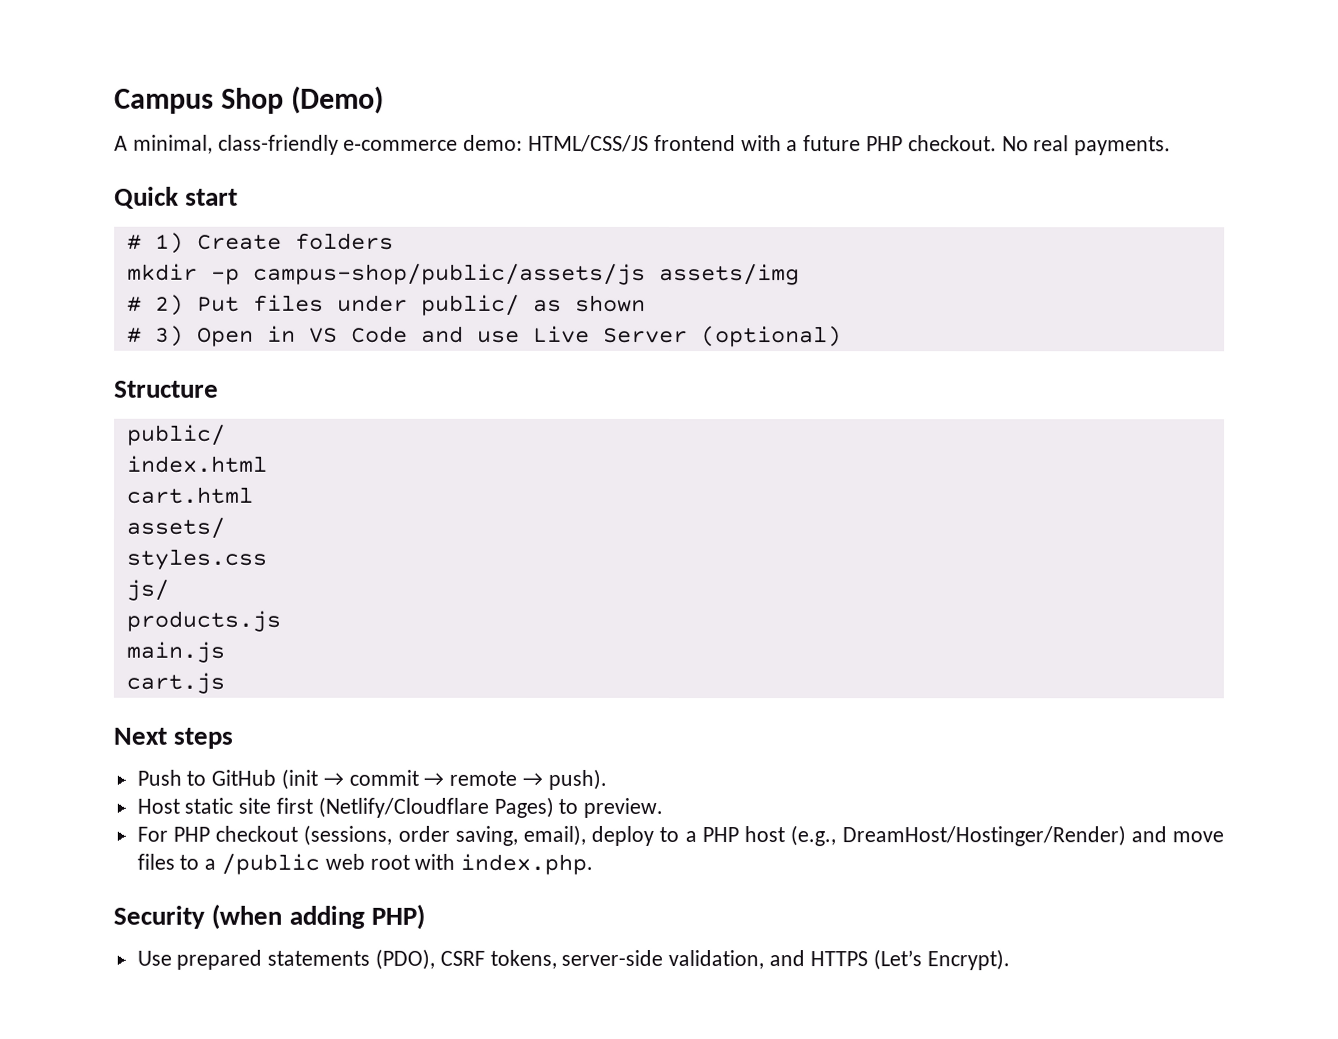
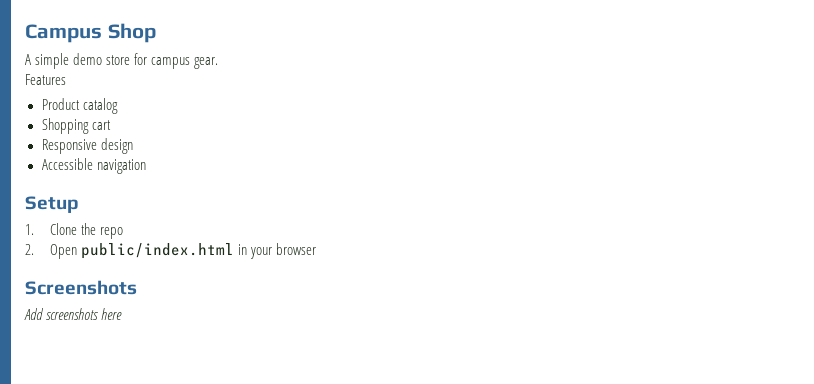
[291,85,385,114] (Demo) -> (156, 33) none
[132,134,1172,156] [114,186,239,209] [126,232,394,254] [126,263,800,286] [126,294,646,316] [126,325,842,348] [114,380,219,398] [126,424,226,446] [126,455,268,473] [126,486,254,504] [125,517,226,539] [125,548,267,570] [125,579,169,601] [125,610,281,632] [125,641,225,663] [125,672,225,694] [113,727,234,749] [136,768,607,790] [136,796,664,818] [136,824,1224,847] [136,853,594,875] [113,903,425,930] [136,948,1010,971] minimal, class-friendly e‑commerce demo: HTML/CSS/JS frontend with a future PHP checkout. No real payments. // Quick start // # 1) Create folders // mkdir -p campus-shop/public/assets/js assets/img // # 2) Put files under public/ as shown // # 3) Open in VS Code and use Live Server (optional) // Structure // public/ // index.html // cart.html // assets/ // styles.css // js/ // products.js // main.js // cart.js // Next steps // Push to GitHub (init → commit → remote → push). // Host static site first (Netlify/Cloudflare Pages) to preview. // For PHP checkout (sessions, order saving, email), deploy to a PHP host (e.g., DreamHost/Hostinger/Render) and move files to a /public web root with index.php. // Security (when adding PHP) // Use prepared statements (PDO), CSRF tokens, server-side validation, and HTTPS (Let’s Encrypt). -> [35,53,219,69] [25,74,66,85] [41,98,118,114] [41,118,111,134] [41,138,133,154] [41,158,146,174] [25,196,79,213] [25,223,123,239] [25,243,316,259] [25,280,137,295] [24,308,123,320] simple demo store for campus gear. // Features // Product catalog // Shopping cart // Responsive design // Accessible navigation // Setup // 1. Clone the repo // 2. Open public/index.html in your browser // Screenshots // Add screenshots here

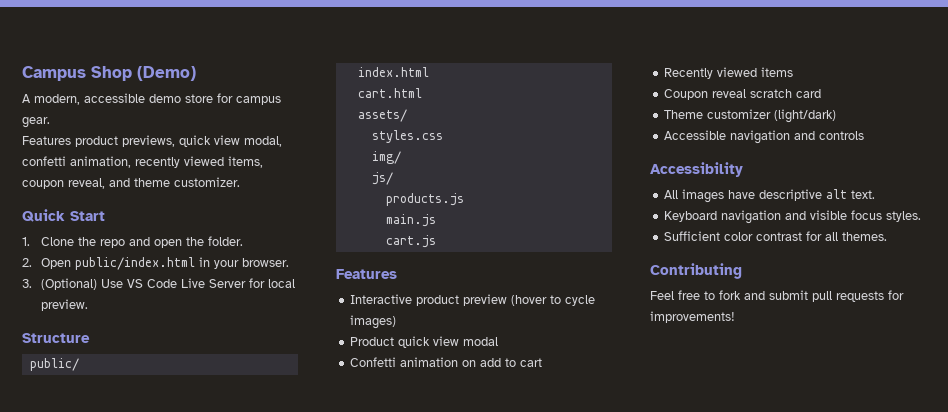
(156, 33) none -> [137,66,196,81] (Demo)
[35,53,70,69] simple -> [34,93,145,105] modern, accessible
[41,98,118,114] [41,118,111,134] [41,138,133,154] [41,158,146,174] [25,196,79,213] // Product catalog // Shopping cart // Responsive design // Accessible navigation // Setup -> [75,135,282,147] [22,156,263,168] [22,177,240,189] [22,209,105,222] product previews, quick view modal, confetti animation, recently viewed items, coupon reveal, and theme customizer. // Quick Start
(123, 233) none -> [128,236,243,248] and open the folder.
[275,243,316,255] [25,280,137,295] [24,308,123,320] browser // Screenshots // Add screenshots here -> [241,258,289,267] [22,278,295,290] [40,299,88,311] [22,333,90,343] [29,358,79,371] [357,67,429,77] [357,88,422,98] [357,109,407,122] [371,130,443,143] [371,151,401,164] [371,172,393,185] [385,193,464,206] [385,214,436,227] [385,235,436,248] [336,269,397,279] [350,294,596,306] [350,315,397,329] [350,336,499,348] [350,357,543,367] [664,67,794,79] [664,89,822,100] [664,109,837,123] [664,130,865,144] [650,162,743,177] [664,189,876,203] [664,210,922,224] [664,231,888,241] [650,263,742,279] [650,290,904,302] [650,311,735,323] browser. // 3. (Optional) Use VS Code Live Server for local preview. // Structure // public/ // index.html // cart.html // assets/ // styles.css // img/ // js/ // products.js // main.js // cart.js // Features // Interactive product preview (hover to cycle images) // Product quick view modal // Confetti animation on add to cart // Recently viewed items // Coupon reveal scratch card // Theme customizer (light/dark) // Accessible navigation and controls // Accessibility // All images have descriptive alt text. // Keyboard navigation and visible focus styles. // Sufficient color contrast for all themes. // Contributing // Feel free to fork and submit pull requests for improvements!

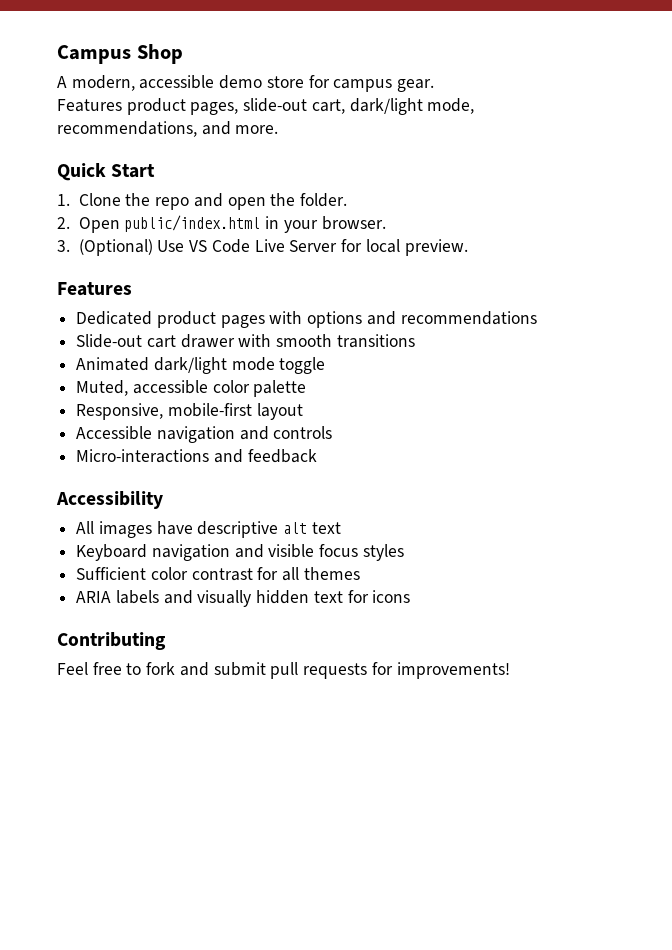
[137,66,196,81] (Demo) -> (183, 54) none
[122,135,282,147] [22,156,263,168] [22,177,240,189] previews, quick view modal, confetti animation, recently viewed items, coupon reveal, and theme customizer. -> [190,98,475,115] [57,121,279,137] pages, slide-out cart, dark/light mode, recommendations, and more.
[22,333,90,343] [29,358,79,371] [357,67,429,77] [357,88,422,98] [357,109,407,122] [371,130,443,143] [371,151,401,164] [371,172,393,185] [385,193,464,206] [385,214,436,227] [385,235,436,248] [336,269,397,279] [350,294,596,306] [350,315,397,329] [350,336,499,348] [350,357,543,367] [664,67,794,79] [664,89,822,100] [664,109,837,123] Structure // public/ // index.html // cart.html // assets/ // styles.css // img/ // js/ // products.js // main.js // cart.js // Features // Interactive product preview (hover to cycle images) // Product quick view modal // Confetti animation on add to cart // Recently viewed items // Coupon reveal scratch card // Theme customizer (light/dark) -> [57,282,132,296] [76,311,537,328] [76,334,415,348] [76,357,326,374] [76,380,307,397] [76,403,303,420] Features // Dedicated product pages with options and recommendations // Slide-out cart drawer with smooth transitions // Animated dark/light mode toggle // Muted, accessible color palette // Responsive, mobile-first layout
(865, 135) none -> [76,449,317,463] // Micro-interactions and feedback
[851,190,876,199] text. -> [311,522,341,534] text
[886,211,922,222] styles. -> [362,544,404,561] styles
[842,232,888,241] themes. -> [303,567,360,580] [76,590,411,607] themes // ARIA labels and visually hidden text for icons

